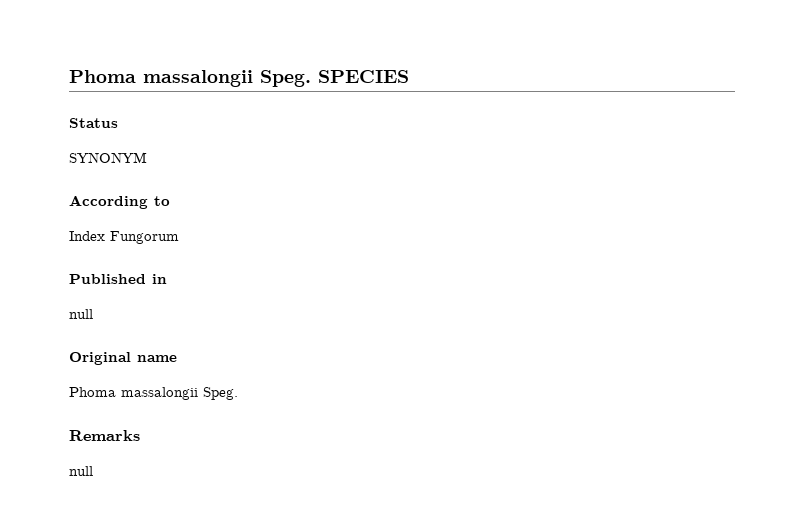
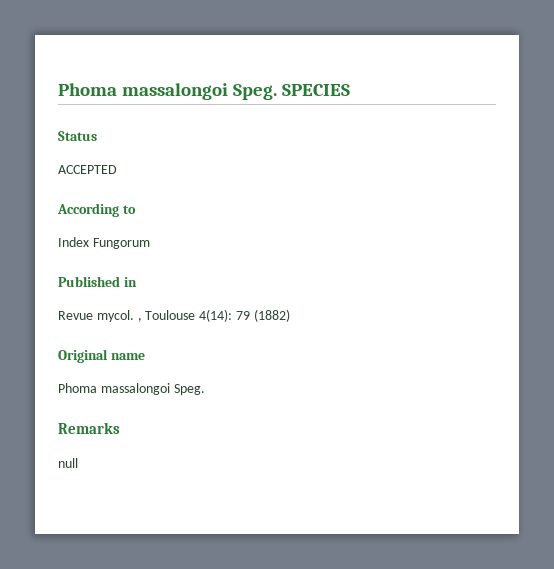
[69,70,253,87] Phoma massalongii -> [58,83,229,100] Phoma massalongoi
[69,152,147,163] SYNONYM -> [58,165,117,174] ACCEPTED
[69,309,93,319] null -> [58,309,290,322] Revue mycol. , Toulouse 4(14): 79 (1882)
[121,387,198,400] massalongii -> [100,383,170,395] massalongoi

